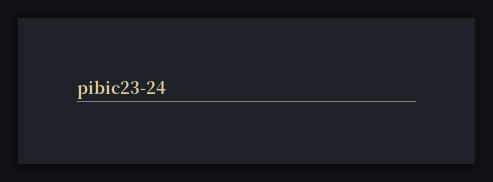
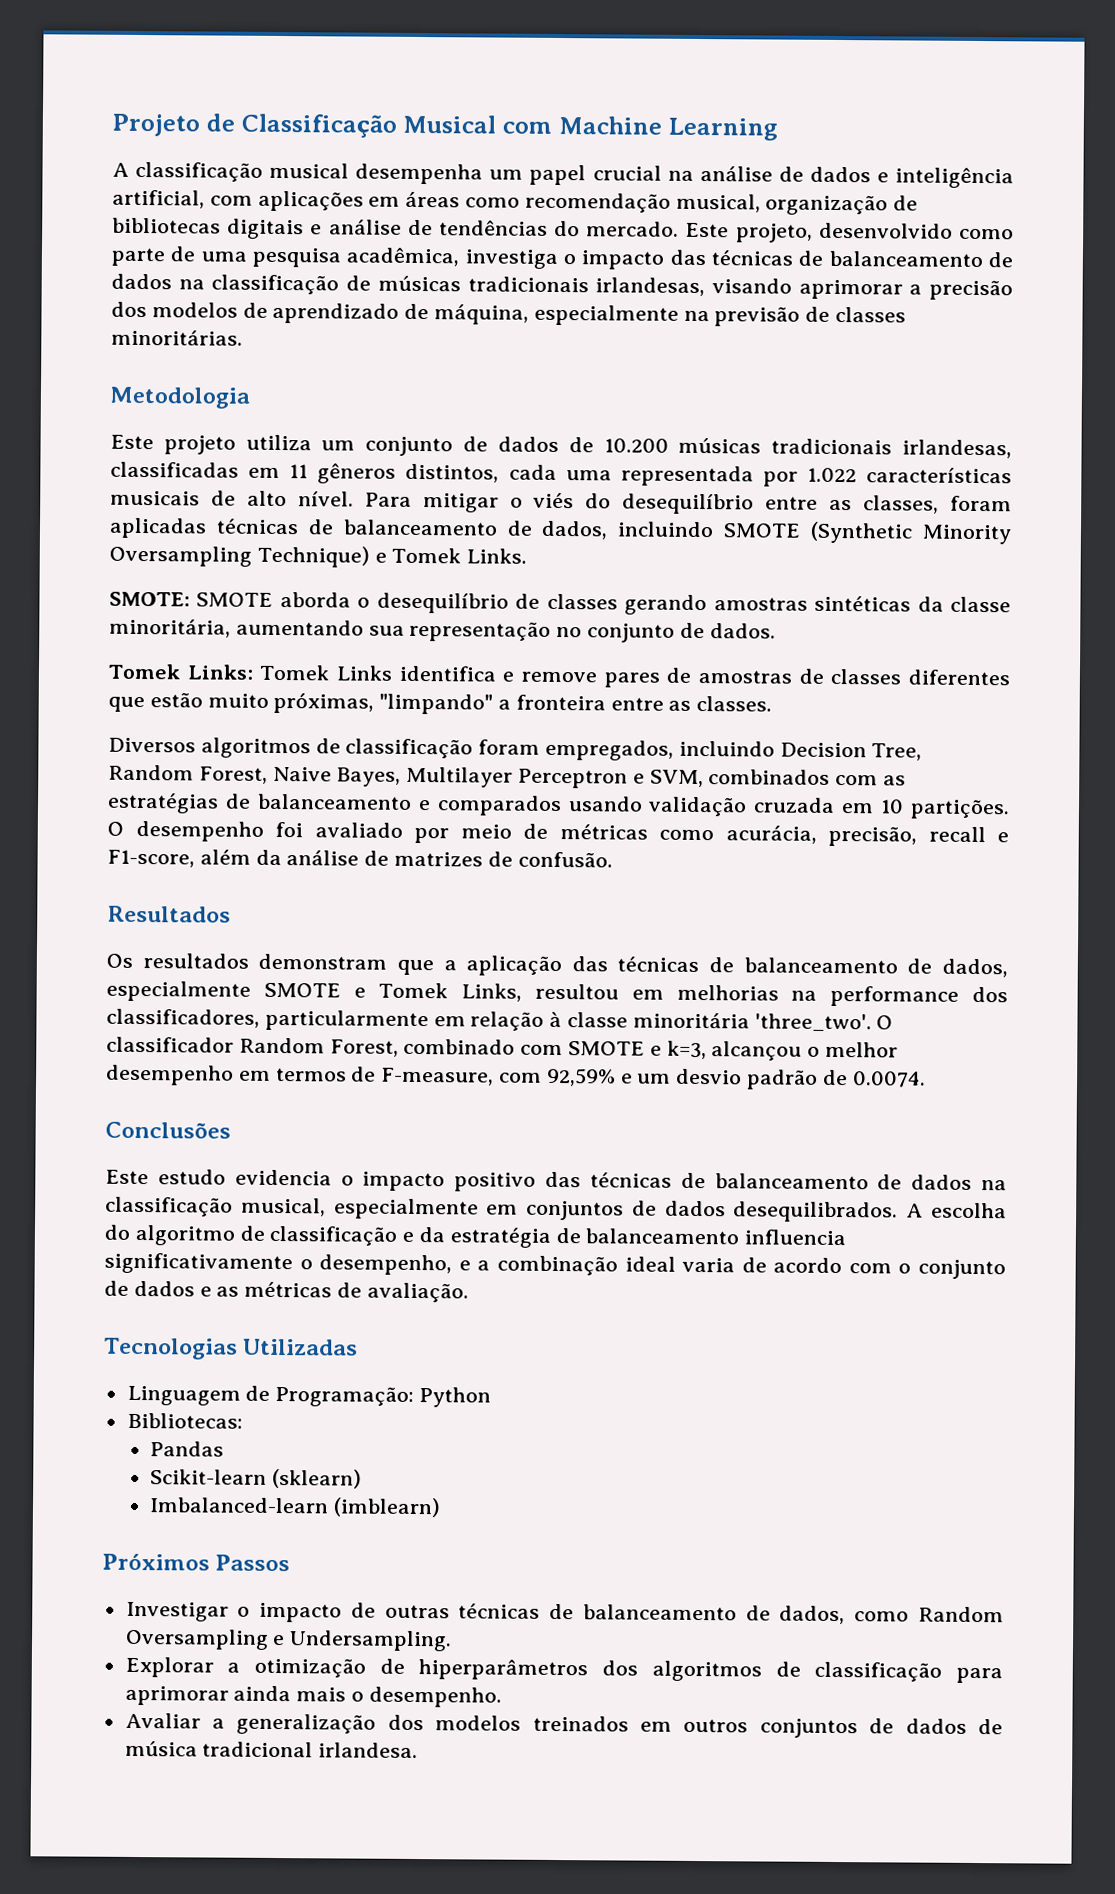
[77,80,166,99] pibic23-24 -> [112,113,778,141] [112,161,1015,189] [112,189,919,216] [112,217,1014,243] [111,246,1014,270] [111,273,1014,301] [111,301,907,327] [111,329,243,346] [110,386,250,409] [110,434,1013,459] [110,461,1013,487] [110,490,1012,515] [109,517,1013,545] [109,545,528,568] [109,591,1012,616] [109,618,776,643] [108,663,1011,688] [108,691,773,715] [108,737,923,761] [108,764,907,789] [107,792,1010,820] [107,820,1009,847] [107,849,613,868] [107,905,231,923] [106,953,1008,978] [106,980,1009,1007] [106,1008,894,1033] [106,1036,899,1061] [106,1064,926,1090] [105,1121,231,1139] [105,1169,1008,1192] [105,1196,1008,1223] [104,1224,847,1248] [104,1252,1007,1280] [104,1280,469,1303] [104,1337,359,1360] [126,1385,492,1408] [126,1412,243,1429] [150,1441,225,1457] [150,1468,363,1489] [149,1497,442,1518] [102,1552,291,1572] [125,1601,1004,1625] [124,1628,453,1652] [124,1656,1003,1684] [124,1685,502,1708] [124,1712,1003,1739] [124,1740,419,1759] Projeto de Classificação Musical com Machine Learning // A classificação musical desempenha um papel crucial na análise de dados e inteligência artificial, com aplicações em áreas como recomendação musical, organização de bibliotecas digitais e análise de tendências do mercado. Este projeto, desenvolvido como parte de uma pesquisa acadêmica, investiga o impacto das técnicas de balanceamento de dados na classificação de músicas tradicionais irlandesas, visando aprimorar a precisão dos modelos de aprendizado de máquina, especialmente na previsão de classes minoritárias. // Metodologia // Este projeto utiliza um conjunto de dados de 10.200 músicas tradicionais irlandesas, classificadas em 11 gêneros distintos, cada uma representada por 1.022 características musicais de alto nível. Para mitigar o viés do desequilíbrio entre as classes, foram aplicadas técnicas de balanceamento de dados, incluindo SMOTE (Synthetic Minority Oversampling Technique) e Tomek Links. // SMOTE: SMOTE aborda o desequilíbrio de classes gerando amostras sintéticas da classe minoritária, aumentando sua representação no conjunto de dados. // Tomek Links: Tomek Links identifica e remove pares de amostras de classes diferentes que estão muito próximas, "limpando" a fronteira entre as classes. // Diversos algoritmos de classificação foram empregados, incluindo Decision Tree, Random Forest, Naive Bayes, Multilayer Perceptron e SVM, combinados com as estratégias de balanceamento e comparados usando validação cruzada em 10 partições. O desempenho foi avaliado por meio de métricas como acurácia, precisão, recall e F1-score, além da análise de matrizes de confusão. // Resultados // Os resultados demonstram que a aplicação das técnicas de balanceamento de dados, especialmente SMOTE e Tomek Links, resultou em melhorias na performance dos classificadores, particularmente em relação à classe minoritária 'three_two'. O classificador Random Forest, combinado com SMOTE e k=3, alcançou o melhor desempenho em termos de F-measure, com 92,59% e um desvio padrão de 0.0074. // Conclusões // Este estudo evidencia o impacto positivo das técnicas de balanceamento de dados na classificação musical, especialmente em conjuntos de dados desequilibrados. A escolha do algoritmo de classificação e da estratégia de balanceamento influencia significativamente o desempenho, e a combinação ideal varia de acordo com o conjunto de dados e as métricas de avaliação. // Tecnologias Utilizadas // Linguagem de Programação: Python // Bibliotecas: // Pandas // Scikit-learn (sklearn) // Imbalanced-learn (imblearn) // Próximos Passos // Investigar o impacto de outras técnicas de balanceamento de dados, como Random Oversampling e Undersampling. // Explorar a otimização de hiperparâmetros dos algoritmos de classificação para aprimorar ainda mais o desempenho. // Avaliar a generalização dos modelos treinados em outros conjuntos de dados de música tradicional irlandesa.

